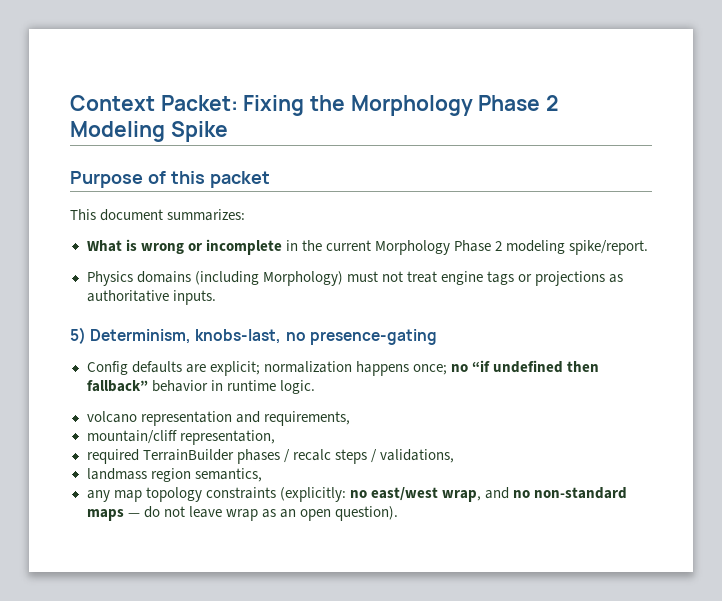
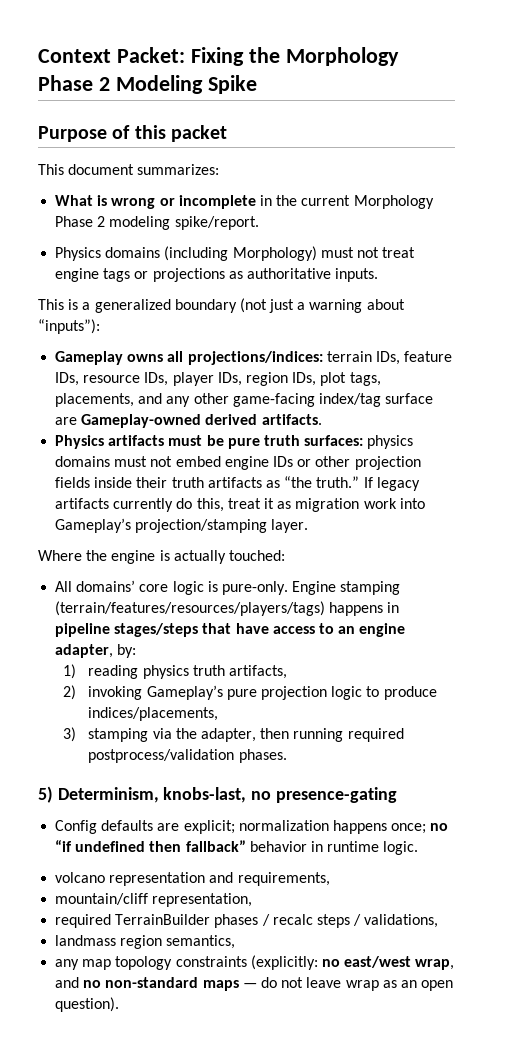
(216, 297) none -> [38,298,405,313] [38,319,100,334] [55,351,453,365] [55,372,381,386] [55,393,434,407] [55,414,322,428] [55,435,414,449] [55,456,421,470] [55,476,420,491] [55,498,425,512] [55,518,309,533] [38,550,285,564] [55,580,401,595] [55,601,400,616] [55,623,406,637] [55,644,137,658] [63,664,287,679] [63,685,437,700] [88,707,219,721] [63,727,404,742] [88,749,287,763] // This is a generalized boundary (not just a warning about “inputs”): // Gameplay owns all projections/indices: terrain IDs, feature IDs, resource IDs, player IDs, region IDs, plot tags, placements, and any other game-facing index/tag surface are Gameplay-owned derived artifacts. // Physics artifacts must be pure truth surfaces: physics domains must not embed engine IDs or other projection fields inside their truth artifacts as “the truth.” If legacy artifacts currently do this, treat it as migration work into Gameplay’s projection/stamping layer. // Where the engine is actually touched: // All domains’ core logic is pure-only. Engine stamping (terrain/features/resources/players/tags) happens in pipeline stages/steps that have access to an engine adapter, by: // 1) reading physics truth artifacts, // 2) invoking Gameplay’s pure projection logic to produce indices/placements, // 3) stamping via the adapter, then running required postprocess/validation phases.

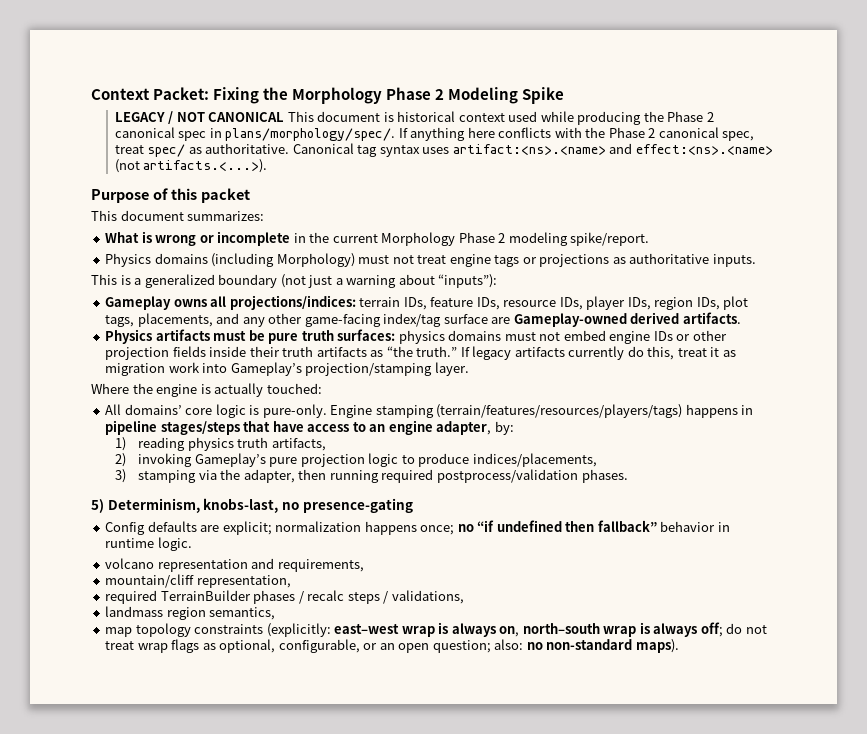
(257, 84) none -> [114,111,714,125] [114,127,755,141] [114,143,773,157] [114,159,268,173] // LEGACY / NOT CANONICAL This document is historical context used while producing the Phase 2 canonical spec in plans/morphology/spec/. If anything here conflicts with the Phase 2 canonical spec, treat spec/ as authoritative. Canonical tag syntax uses artifact:<ns>.<name> and effect:<ns>.<name> (not artifacts.<...>).
[55,959,80,970] any -> (276, 613) none
[321,956,455,970] [55,977,454,991] [55,997,120,1012] no east/west wrap, and no non-standard maps — do not leave wrap as an open question). -> [334,622,767,637] [105,639,679,653] east–west wrap is always on, north–south wrap is always off; do not treat wrap flags as optional, configurable, or an open question; also: no non-standard maps).

